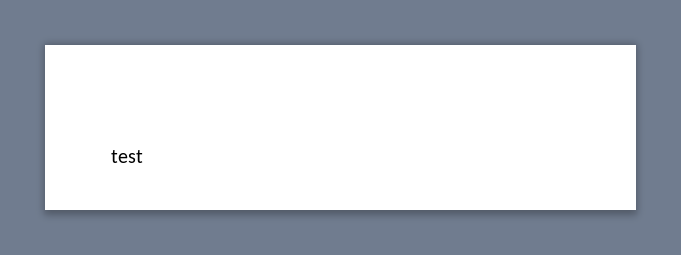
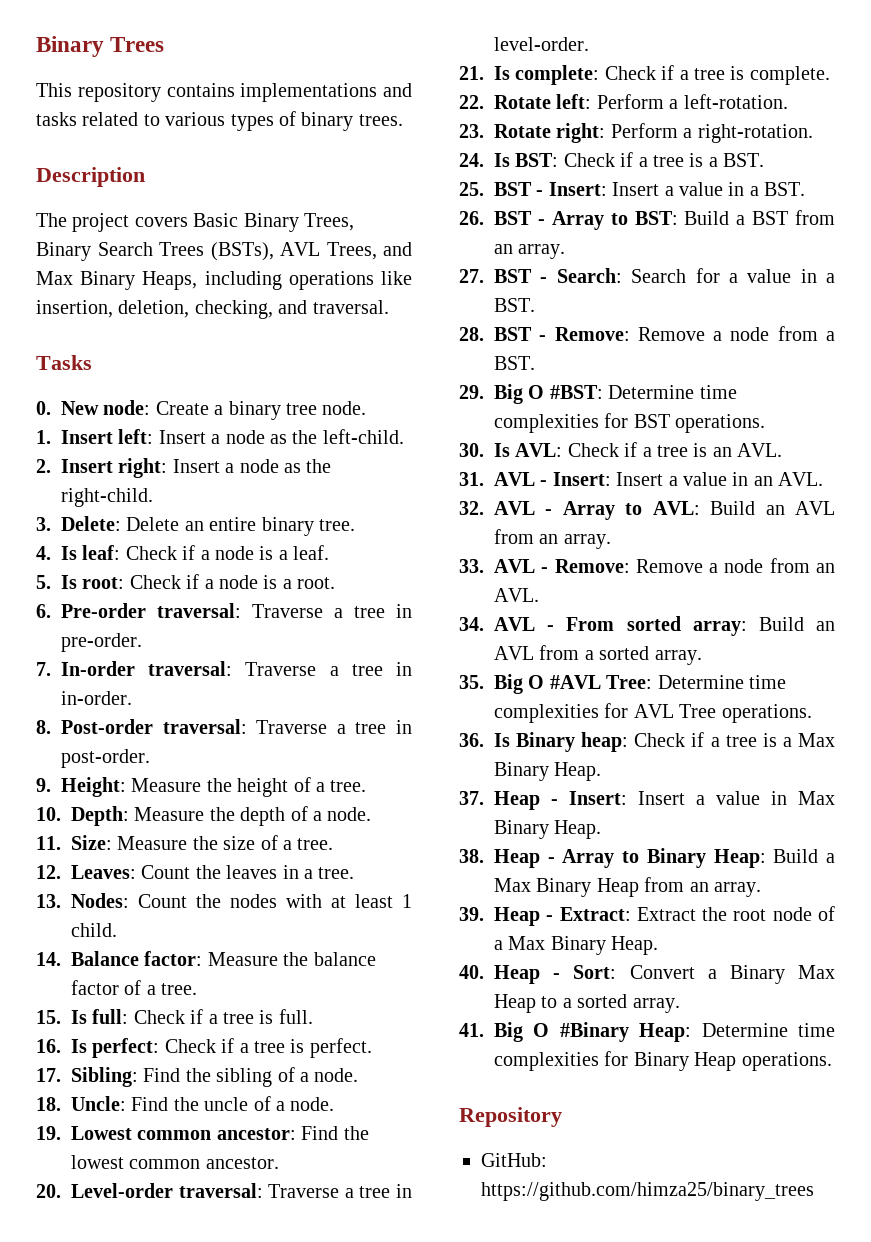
[111,150,143,163] test -> [36,36,165,57] [36,83,412,102] [36,111,403,131] [36,167,145,187] [36,213,354,232] [36,242,412,261] [36,271,412,290] [36,300,389,319] [36,355,92,370] [36,400,367,420] [36,429,404,444] [36,458,332,478] [61,488,153,507] [36,516,355,536] [36,545,330,560] [36,574,336,589] [36,603,412,618] [61,633,142,652] [36,661,412,676] [61,691,132,705] [36,719,413,734] [61,749,150,768] [36,777,367,797] [36,806,372,826] [36,835,334,850] [36,865,355,879] [36,893,412,908] [71,923,117,937] [36,951,376,966] [71,980,198,995] [36,1009,313,1024] [36,1038,372,1058] [36,1067,359,1087] [36,1096,335,1111] [36,1126,369,1140] [71,1155,279,1169] [36,1183,413,1198] [494,37,589,51] [459,65,830,85] [459,94,788,109] [459,123,813,143] [459,152,765,167] [459,182,806,196] [459,210,835,230] [494,244,566,259] [459,268,835,283] [494,298,535,312] [459,326,835,341] [494,356,535,370] [459,384,737,404] [494,413,766,433] [459,442,783,457] [459,472,824,486] [459,501,835,520] [494,529,611,549] [459,558,835,573] [494,588,539,602] [459,616,835,636] [494,645,702,665] [459,674,786,694] [494,703,812,723] [459,732,835,752] [494,762,602,781] [459,791,835,810] [494,820,602,839] [459,848,835,868] [494,877,761,897] [459,906,835,926] [494,936,659,955] [459,965,835,984] [494,994,680,1013] [459,1022,835,1042] [494,1051,832,1071] [459,1107,562,1127] [481,1153,547,1167] [481,1182,814,1201] Binary Trees // This repository contains implementations and tasks related to various types of binary trees. // Description // The project covers Basic Binary Trees, Binary Search Trees (BSTs), AVL Trees, and Max Binary Heaps, including operations like insertion, deletion, checking, and traversal. // Tasks // 0. New node: Create a binary tree node. // 1. Insert left: Insert a node as the left-child. // 2. Insert right: Insert a node as the right-child. // 3. Delete: Delete an entire binary tree. // 4. Is leaf: Check if a node is a leaf. // 5. Is root: Check if a node is a root. // 6. Pre-order traversal: Traverse a tree in pre-order. // 7. In-order traversal: Traverse a tree in in-order. // 8. Post-order traversal: Traverse a tree in post-order. // 9. Height: Measure the height of a tree. // 10. Depth: Measure the depth of a node. // 11. Size: Measure the size of a tree. // 12. Leaves: Count the leaves in a tree. // 13. Nodes: Count the nodes with at least 1 child. // 14. Balance factor: Measure the balance factor of a tree. // 15. Is full: Check if a tree is full. // 16. Is perfect: Check if a tree is perfect. // 17. Sibling: Find the sibling of a node. // 18. Uncle: Find the uncle of a node. // 19. Lowest common ancestor: Find the lowest common ancestor. // 20. Level-order traversal: Traverse a tree in level-order. // 21. Is complete: Check if a tree is complete. // 22. Rotate left: Perform a left-rotation. // 23. Rotate right: Perform a right-rotation. // 24. Is BST: Check if a tree is a BST. // 25. BST - Insert: Insert a value in a BST. // 26. BST - Array to BST: Build a BST from an array. // 27. BST - Search: Search for a value in a BST. // 28. BST - Remove: Remove a node from a BST. // 29. Big O #BST: Determine time complexities for BST operations. // 30. Is AVL: Check if a tree is an AVL. // 31. AVL - Insert: Insert a value in an AVL. // 32. AVL - Array to AVL: Build an AVL from an array. // 33. AVL - Remove: Remove a node from an AVL. // 34. AVL - From sorted array: Build an AVL from a sorted array. // 35. Big O #AVL Tree: Determine time complexities for AVL Tree operations. // 36. Is Binary heap: Check if a tree is a Max Binary Heap. // 37. Heap - Insert: Insert a value in Max Binary Heap. // 38. Heap - Array to Binary Heap: Build a Max Binary Heap from an array. // 39. Heap - Extract: Extract the root node of a Max Binary Heap. // 40. Heap - Sort: Convert a Binary Max Heap to a sorted array. // 41. Big O #Binary Heap: Determine time complexities for Binary Heap operations. // Repository // GitHub: https://github.com/himza25/binary_trees

